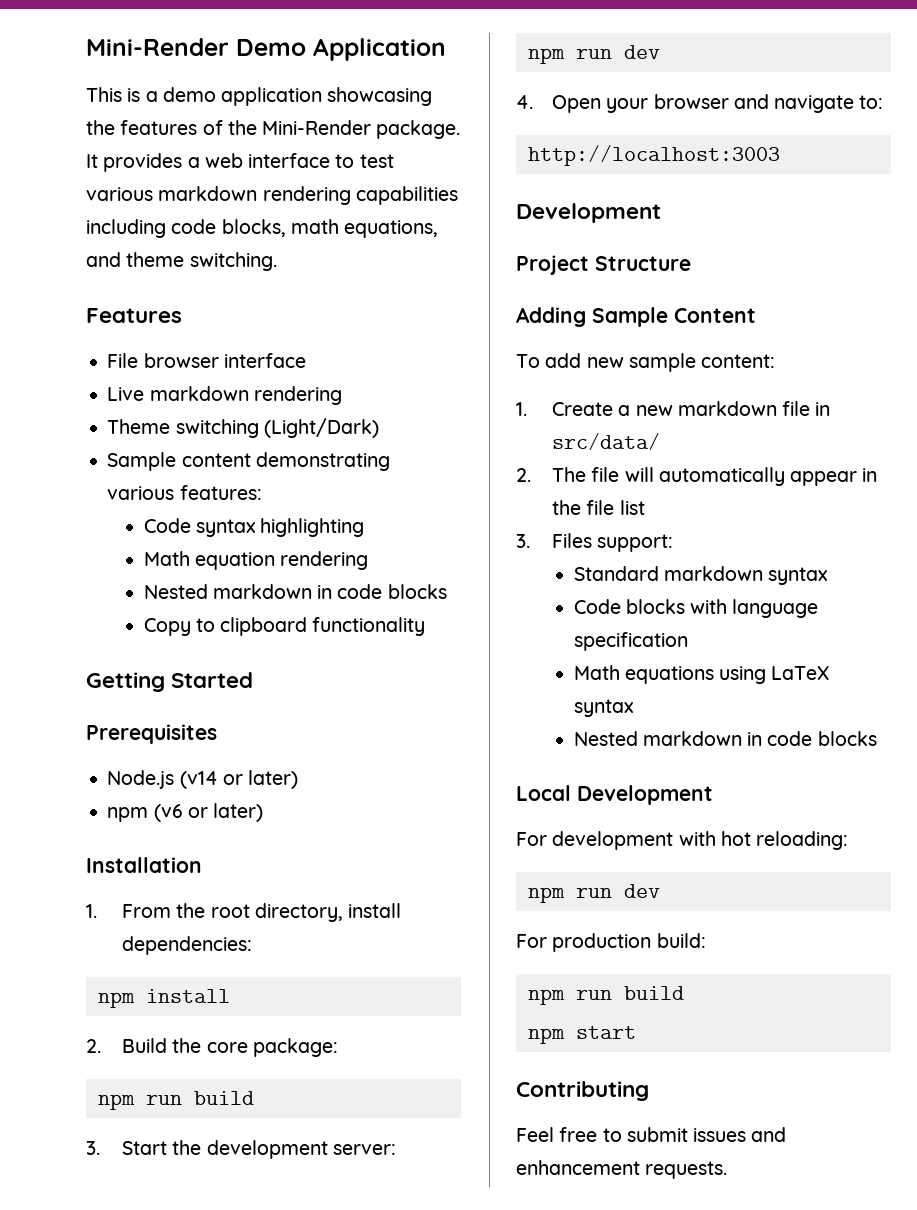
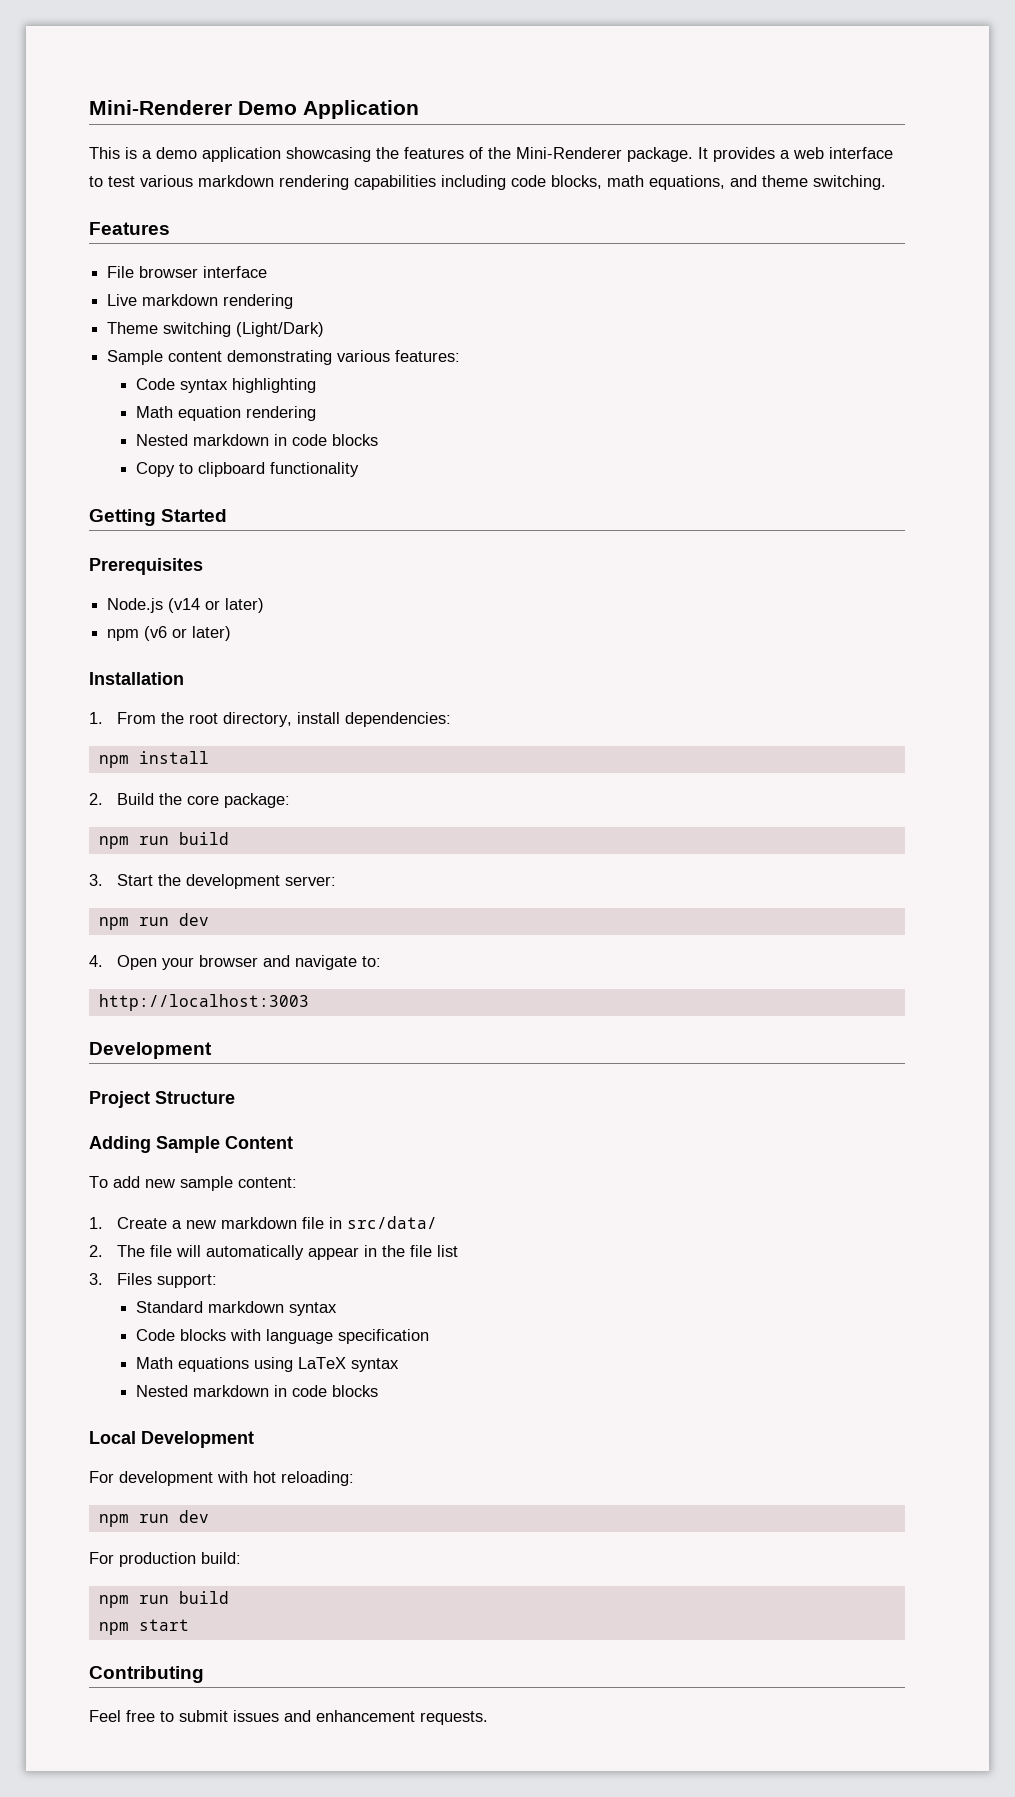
[86,38,229,56] Mini-Render -> [89,100,232,115] Mini-Renderer
[262,120,372,135] Mini-Render -> [516,147,622,159] Mini-Renderer

